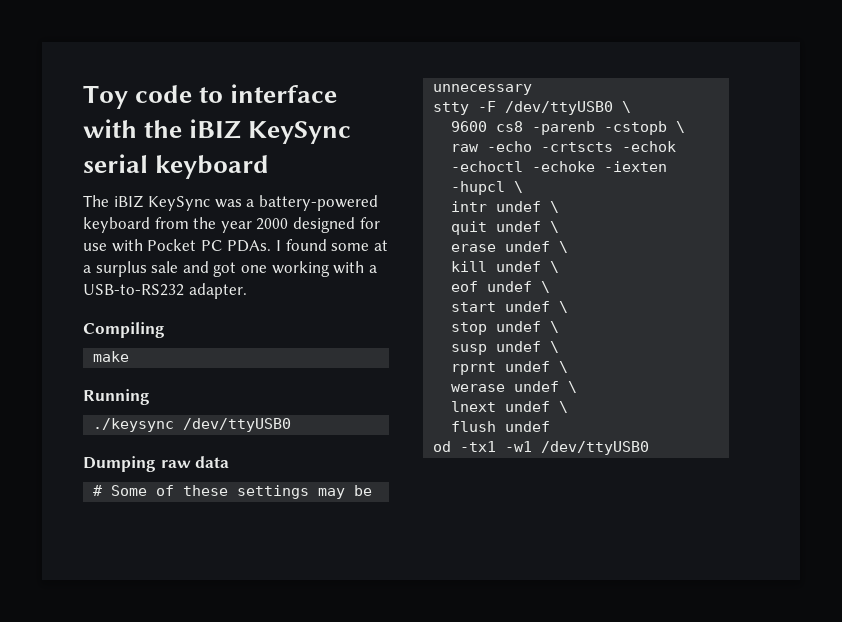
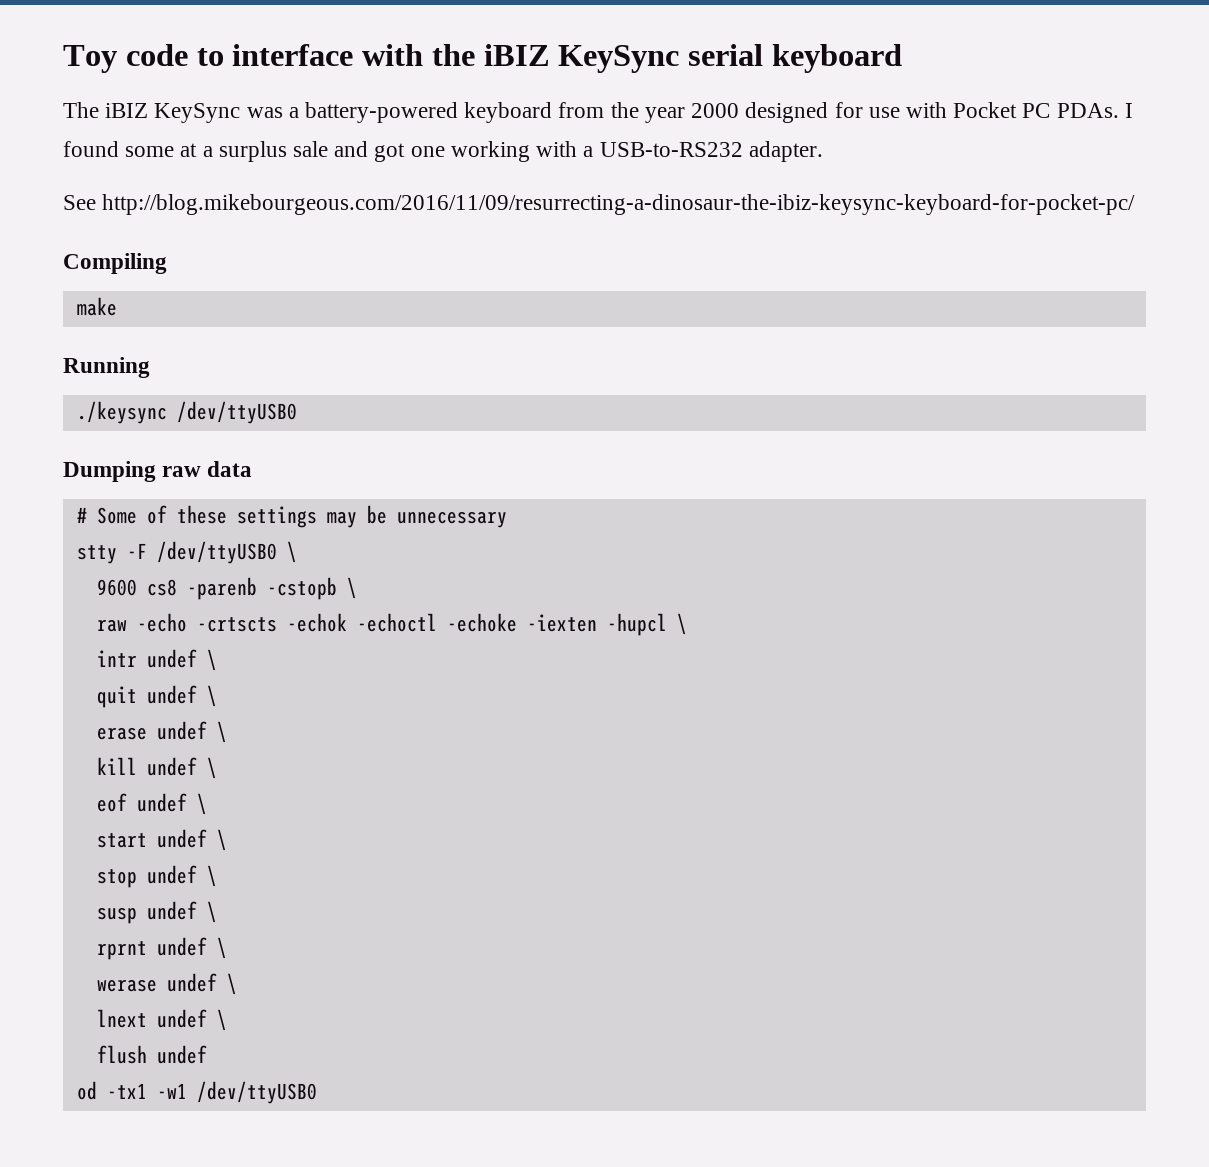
(247, 291) none -> [63,194,1136,215] // See http://blog.mikebourgeous.com/2016/11/09/resurrecting-a-dinosaur-the-ibiz-keysync-keyboard-for-pocket-pc/

